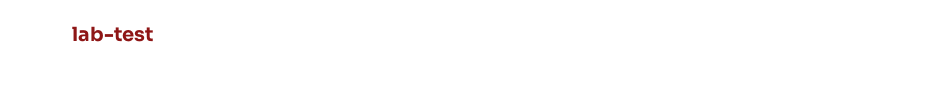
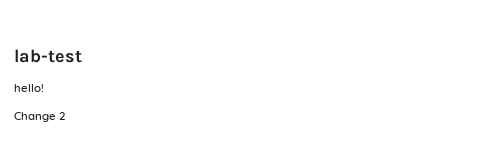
(153, 34) none -> [14,84,44,92] [14,112,66,122] // hello! // Change 2

